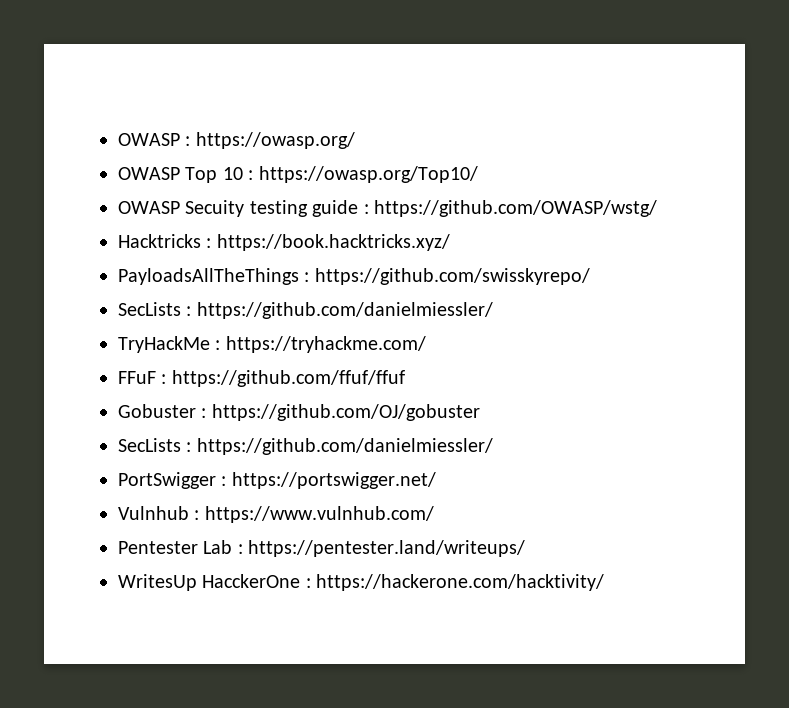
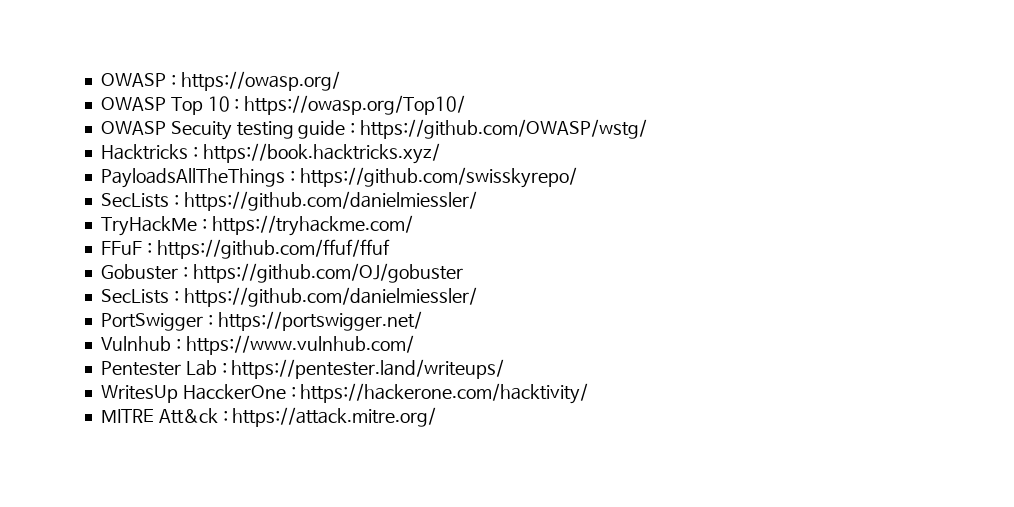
(605, 582) none -> [100,407,437,427] // MITRE Att&ck : https://attack.mitre.org/

